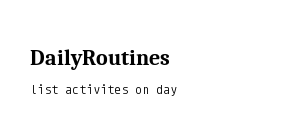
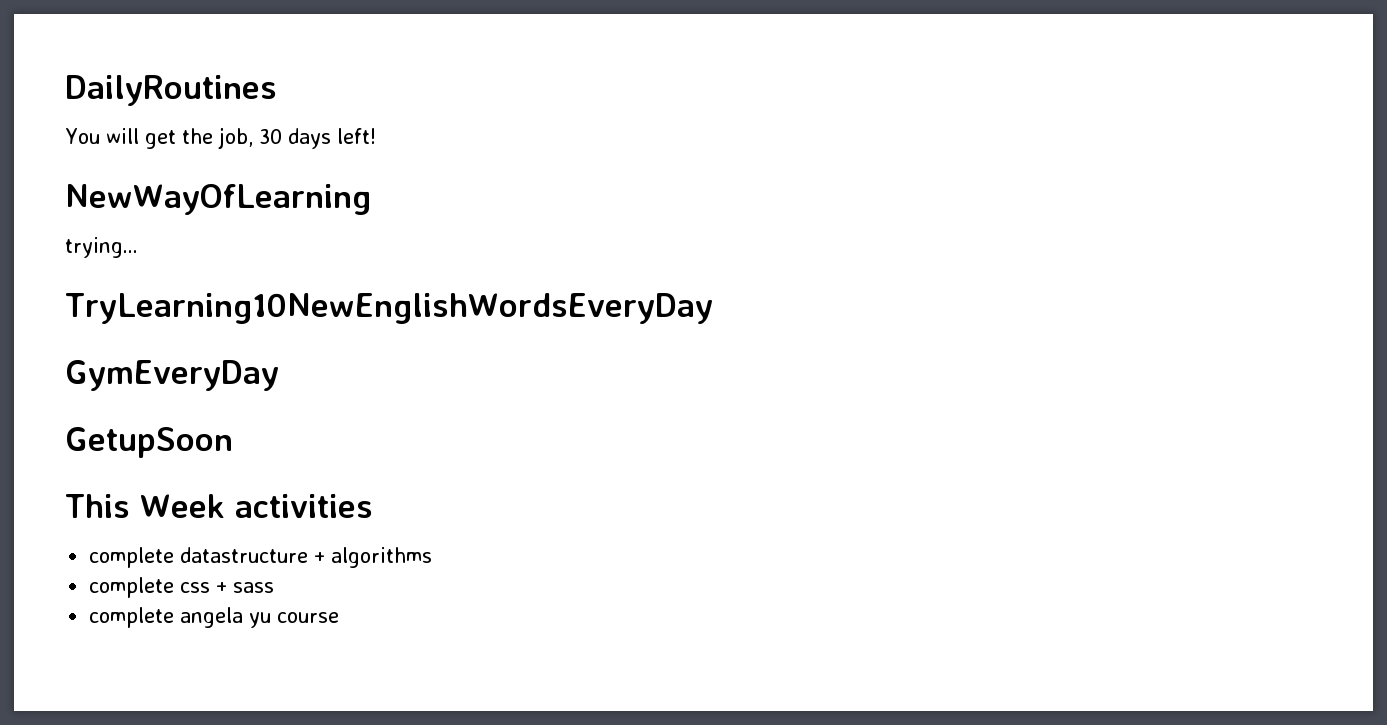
[30,84,177,96] list activites on day -> [65,127,376,149] [65,184,371,215] [65,237,138,258] [65,293,713,324] [65,360,279,391] [65,427,233,458] [65,494,373,518] [89,547,433,568] [89,577,275,598] [89,607,340,628] You will get the job, 30 days left! // NewWayOfLearning // trying... // TryLearning10NewEnglishWordsEveryDay // GymEveryDay // GetupSoon // This Week activities // complete datastructure + algorithms // complete css + sass // complete angela yu course

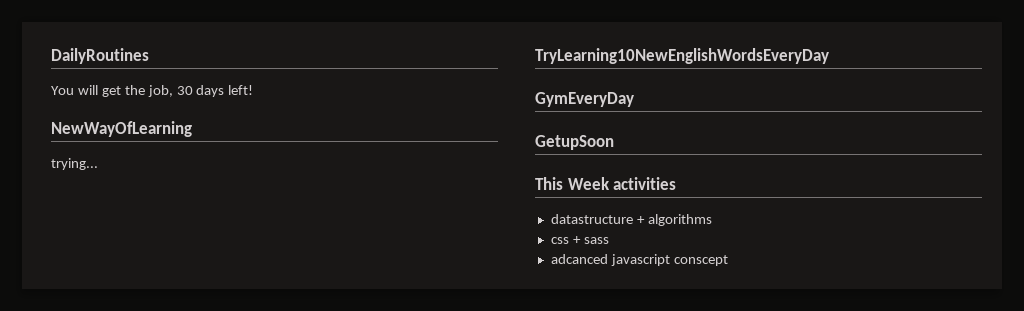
[89,547,175,568] complete -> (677, 183) none
[89,577,175,598] complete -> (712, 220) none
[89,607,340,628] complete angela yu course -> [550,254,728,266] adcanced javascript conscept

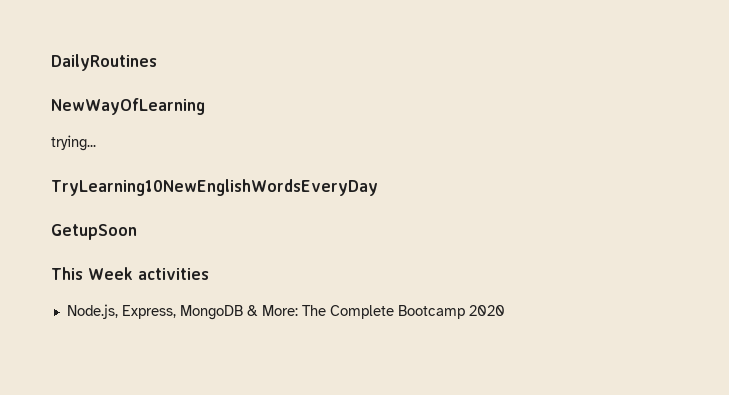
[51,85,254,97] // You will get the job, 30 days left! -> (157, 62) none
[535,92,634,107] // GymEveryDay -> (378, 187) none
[550,214,712,226] [550,236,609,244] [550,254,728,266] datastructure + algorithms // css + sass // adcanced javascript conscept -> [66,304,505,320] Node.js, Express, MongoDB & More: The Complete Bootcamp 2020

